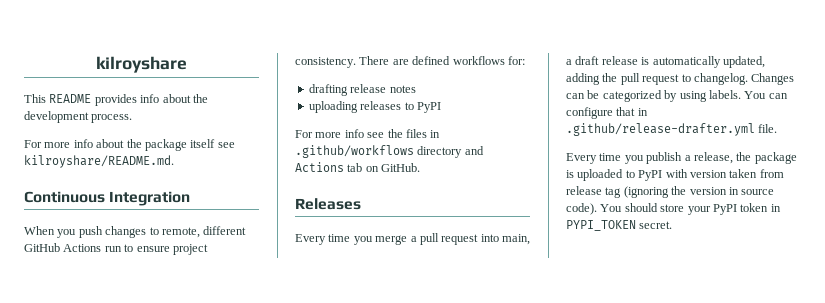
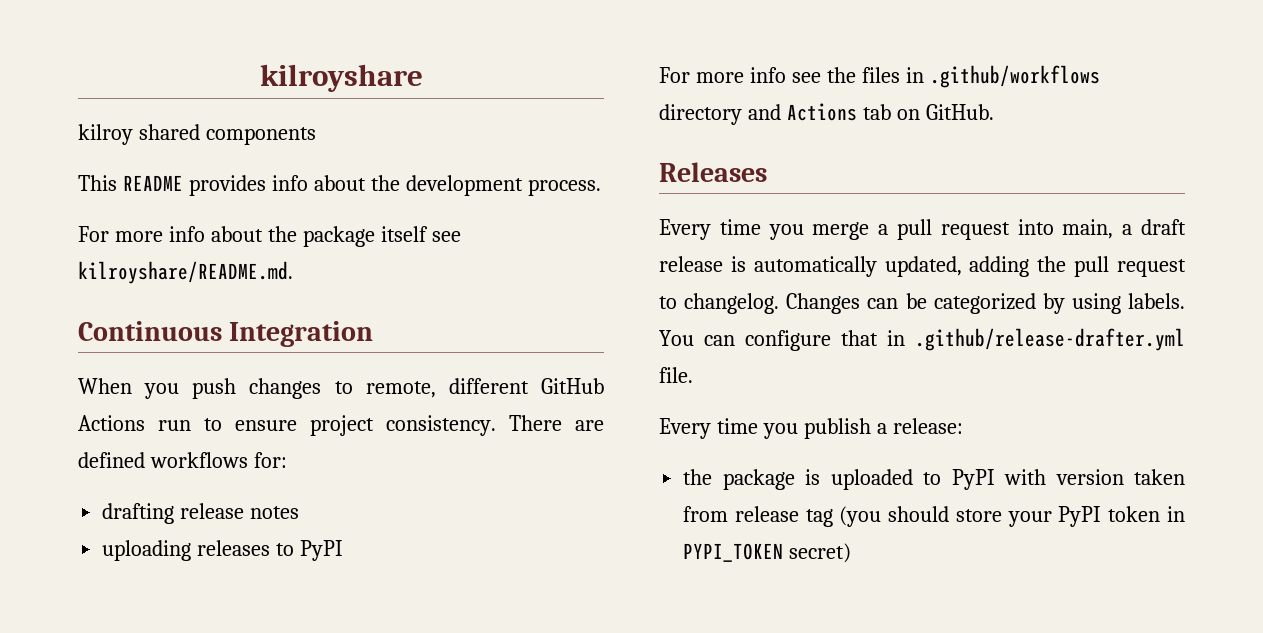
(187, 64) none -> [78,124,316,145] // kilroy shared components
[693,152,733,164] release, -> [892,418,963,434] release: //
[623,186,775,198] [566,203,623,215] (ignoring the version in source code). You -> [839,506,882,527] (you
[639,221,673,229] secret. -> [789,543,852,563] secret)

